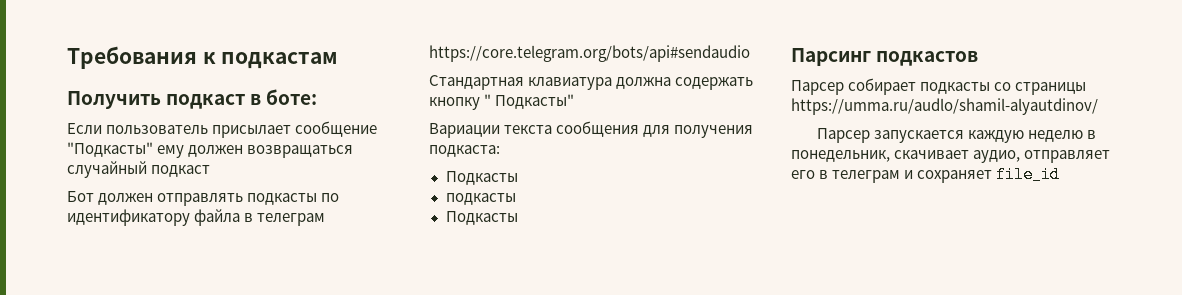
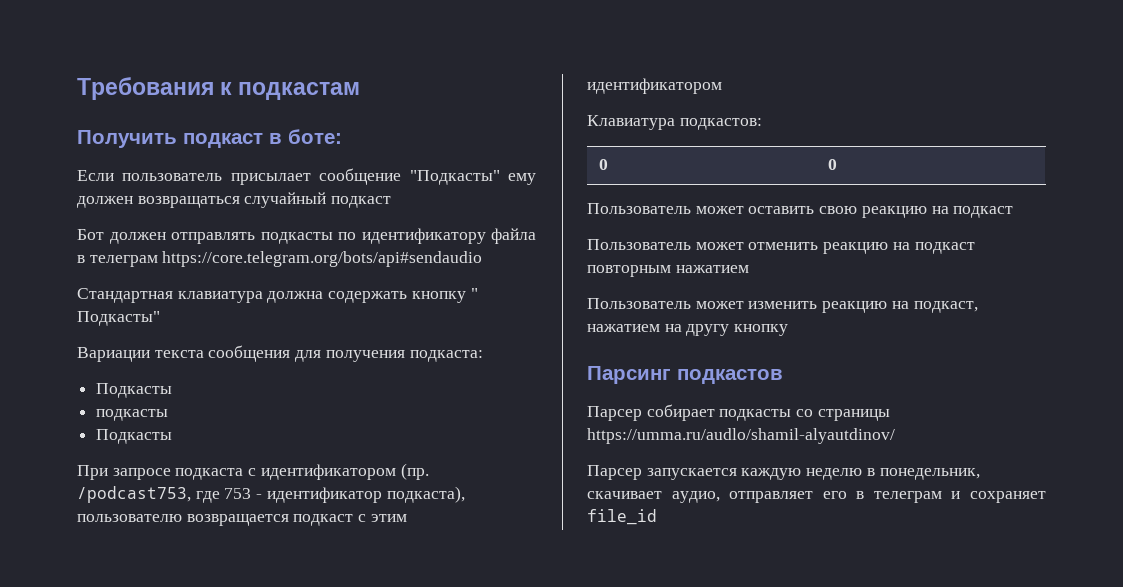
(518, 218) none -> [77,463,429,480] [77,486,465,503] [77,514,407,526] [587,78,722,94] [587,115,762,130] [599,159,609,170] [828,159,838,170] [587,203,1014,218] [587,239,975,254] [587,265,749,277] [587,298,978,313] [587,324,789,336] // При запросе подкаста с идентификатором (пр. /podcast753, где 753 - идентификатор подкаста), пользователю возвращается подкаст с этим идентификатором // Клавиатура подкастов: // 0 | 0 // Пользователь может оставить свою реакцию на подкаст // Пользователь может отменить реакцию на подкаст повторным нажатием // Пользователь может изменить реакцию на подкаст, нажатием на другу кнопку

